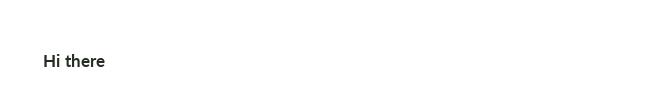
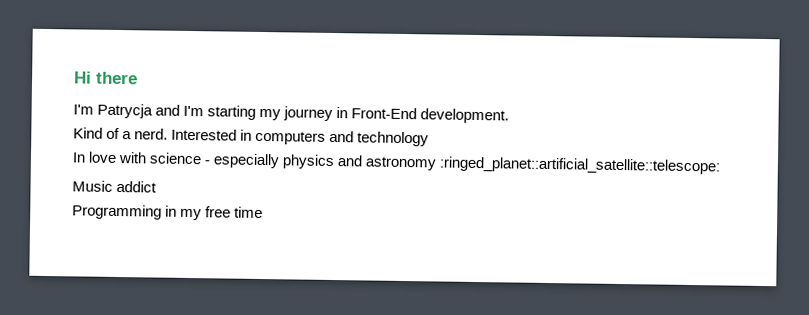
(105, 60) none -> [73,103,510,124] [73,127,430,147] [72,151,721,175] [72,180,158,193] [72,204,264,221] // I'm Patrycja and I'm starting my journey in Front-End development. // Kind of a nerd. Interested in computers and technology // In love with science - especially physics and astronomy :ringed_planet::artificial_satellite::telescope: // Music addict // Programming in my free time

